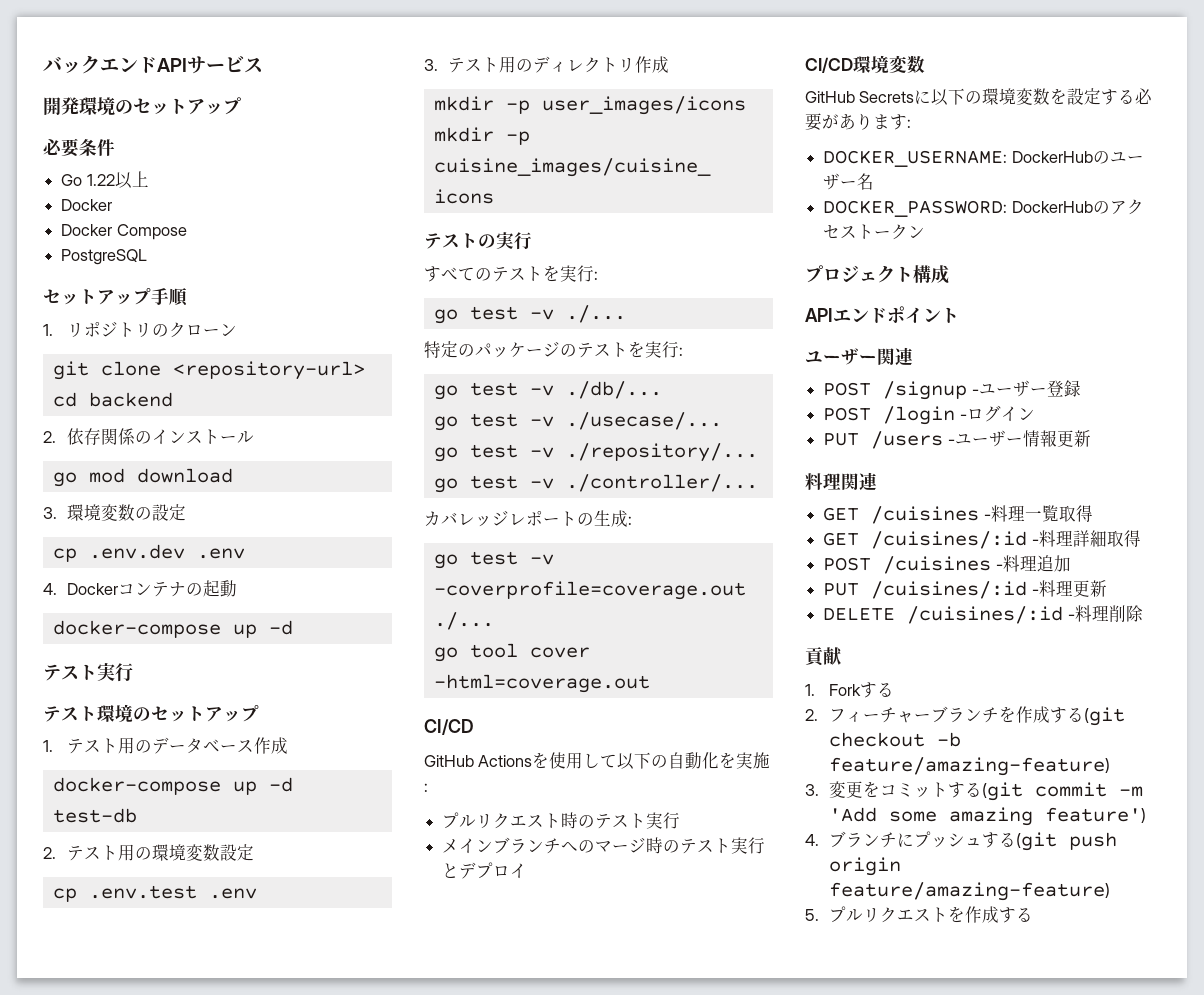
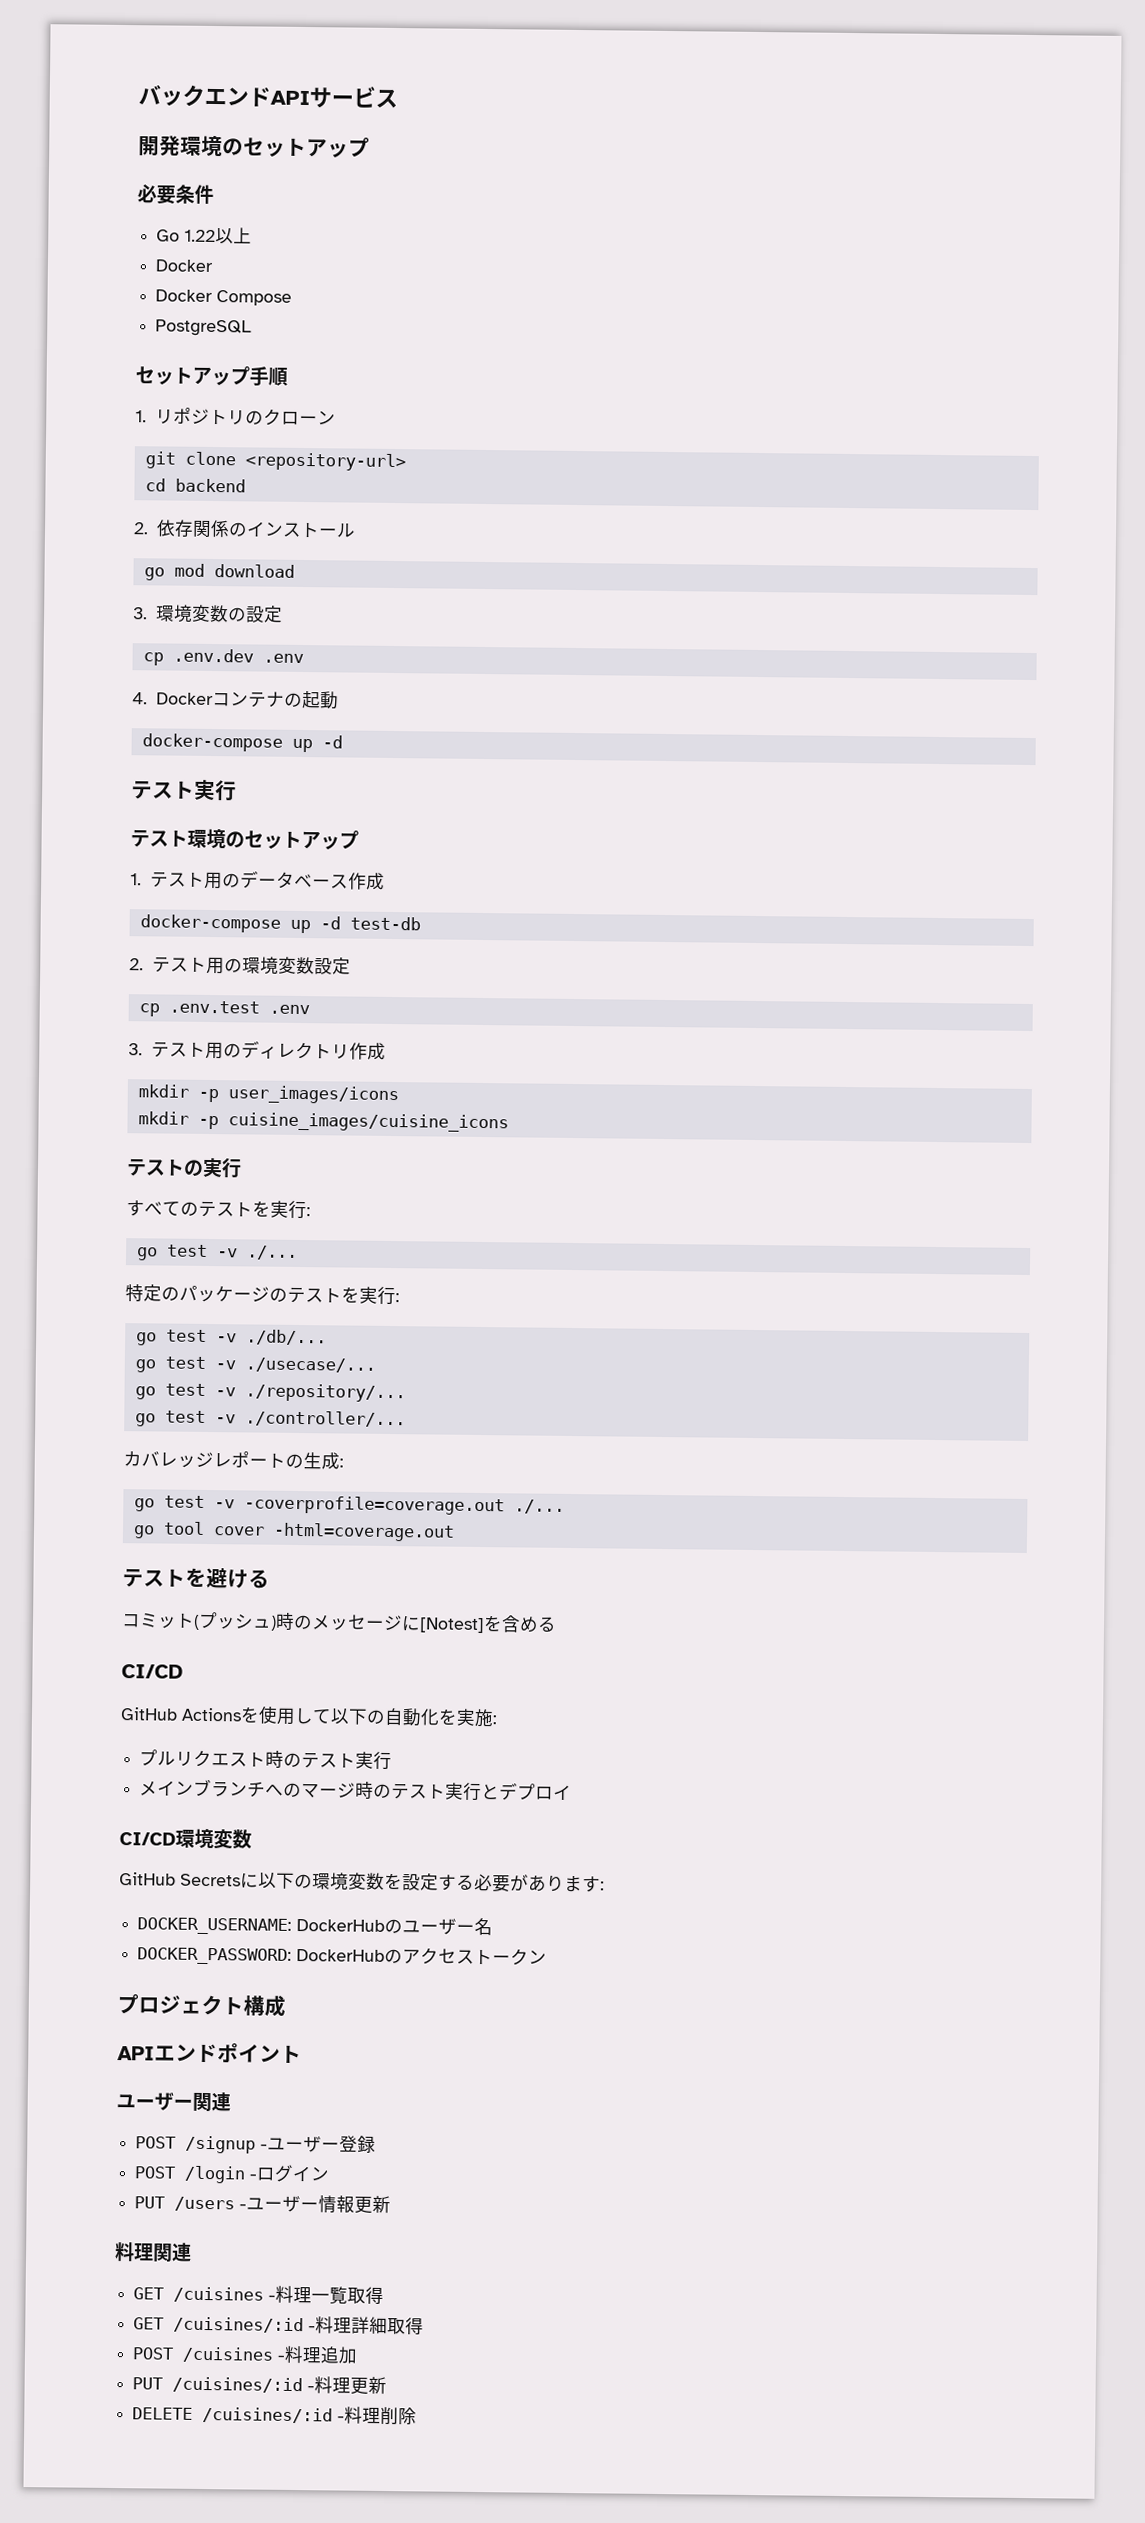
(650, 683) none -> [122,1567,270,1589] [121,1611,557,1634] // テストを避ける // コミット(プッシュ)時のメッセージに[Notest]を含める
[805,647,842,667] [805,682,894,698] [805,706,1125,726] [828,732,961,747] [828,757,1110,776] [805,781,1143,801] [828,807,1146,826] [805,831,1117,851] [828,857,901,876] [828,882,1110,901] [805,906,1033,923] // 貢献 // 1. Forkする // 2.フィーチャーブランチを作成する(git checkout -b feature/amazing-feature) // 3.変更をコミットする(git commit -m 'Add some amazing feature') // 4.ブランチにプッシュする(git push origin feature/amazing-feature) // 5.プルリクエストを作成する -> (418, 2416) none

